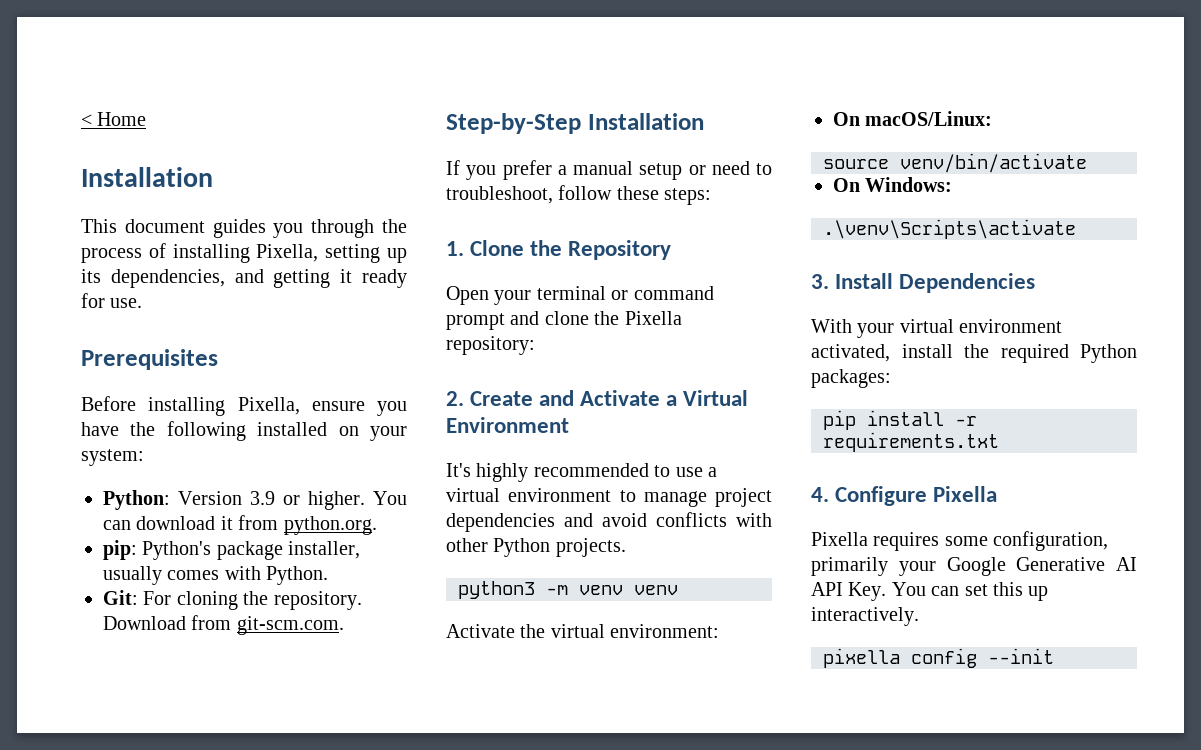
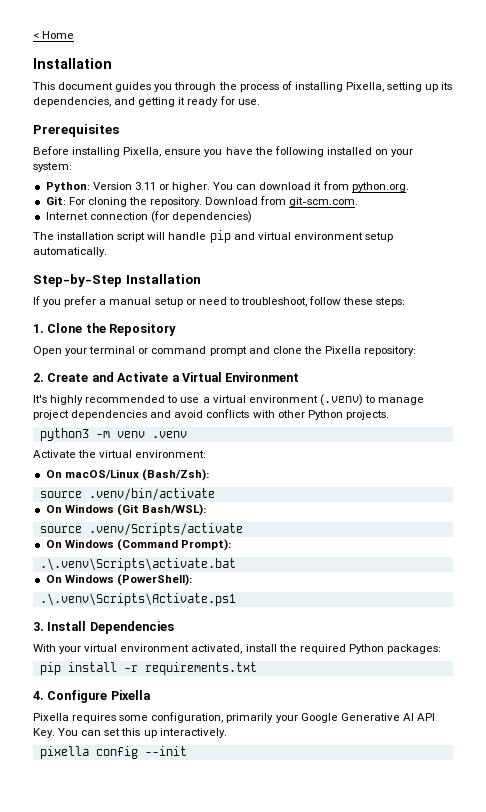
[250,491,275,505] 3.9 -> [134,182,156,190] 3.11
[103,540,361,560] [103,566,329,585] // pip: Python's package installer, usually comes with Python. -> (409, 187) none
(344, 625) none -> [45,211,252,223] [33,230,393,243] [33,247,107,257] // Internet connection (for dependencies) // The installation script will handle pip and virtual environment setup automatically.
(612, 495) none -> [319,394,363,406] (.venv)
[634,585,678,595] venv -> [151,431,187,438] .venv
[865,111,993,126] [823,153,1087,173] [833,177,953,192] [823,219,1076,239] macOS/Linux: // source venv/bin/activate // On Windows: // .\venv\Scripts\activate -> [64,469,209,481] [39,488,215,501] [45,504,206,516] [39,523,243,536] [45,539,231,551] [39,558,236,571] [45,574,192,586] [39,593,236,606] macOS/Linux (Bash/Zsh): // source .venv/bin/activate // On Windows (Git Bash/WSL): // source .venv/Scripts/activate // On Windows (Command Prompt): // .\.venv\Scripts\activate.bat // On Windows (PowerShell): // .\.venv\Scripts\Activate.ps1

